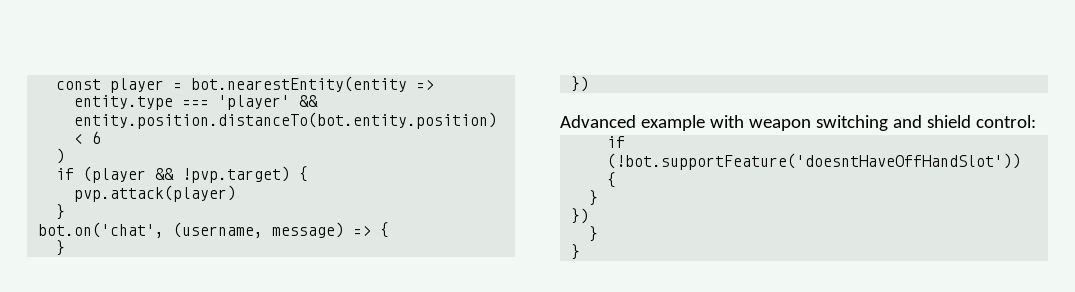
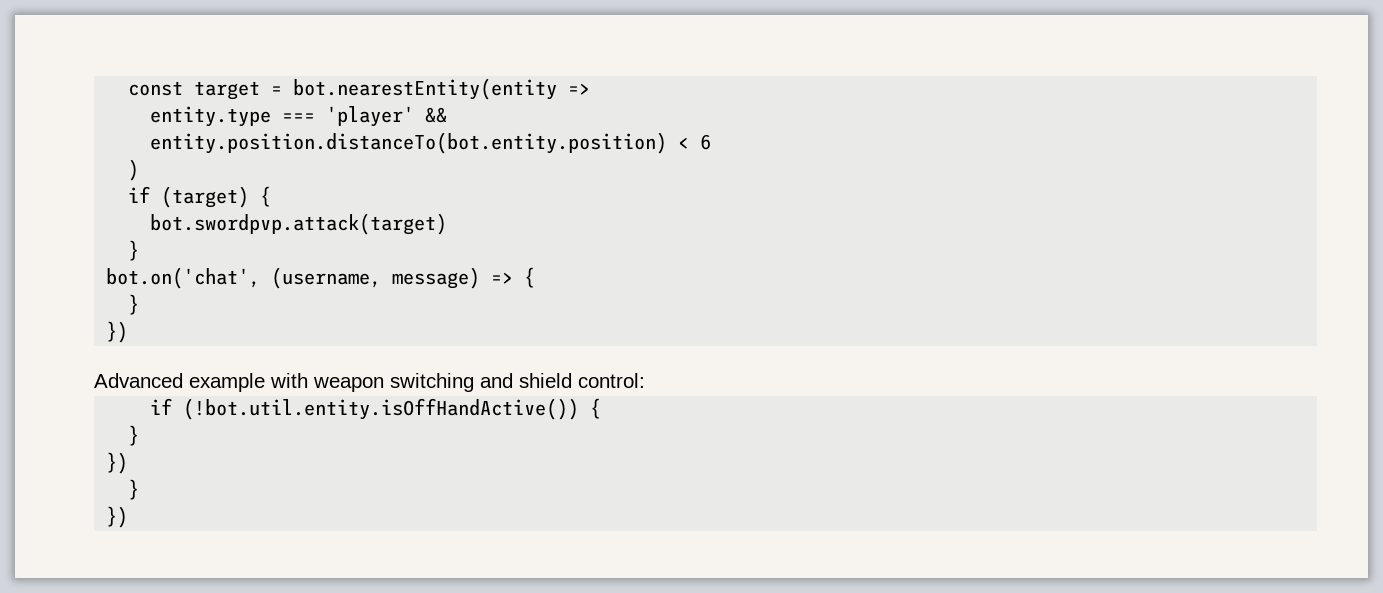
[110,78,165,93] player -> [194,81,261,100] target
[83,166,309,183] [74,185,237,202] (player && !pvp.target) { // pvp.attack(player) -> [161,186,272,208] [150,213,448,235] (target) { // bot.swordpvp.attack(target)
[607,153,1022,170] (!bot.supportFeature('doesntHaveOffHandSlot')) -> [183,398,580,420] (!bot.util.entity.isOffHandActive())
[571,244,581,260] } -> [106,506,129,528] })

